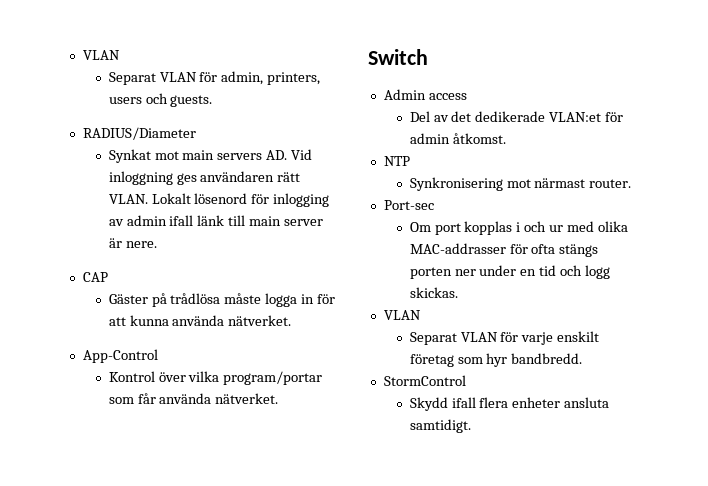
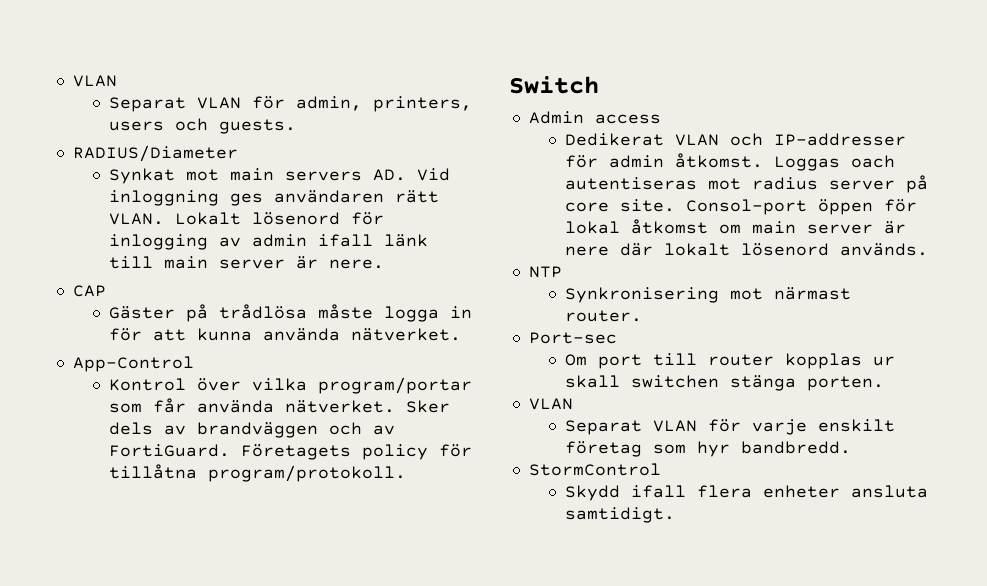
[368,49,428,65] [383,89,467,100] [409,111,624,122] [409,133,506,144] // Switch // Admin access // Del av det dedikerade VLAN:et för admin åtkomst. -> [405,400,450,413] [108,422,395,438] [108,444,472,460] [108,464,406,482] [509,76,599,94] [528,111,661,124] [564,133,906,146] [564,153,895,171] [564,175,928,193] [564,199,917,215] [564,219,906,234] [564,243,928,256] Sker dels av brandväggen och av FortiGuard. Företagets policy för tillåtna program/protokoll. // Switch // Admin access // Dedikerat VLAN och IP-addresser för admin åtkomst. Loggas oach autentiseras mot radius server på core site. Consol-port öppen för lokal åtkomst om main server är nere där lokalt lösenord används.
[464,221,629,235] [409,243,599,257] [409,265,611,279] [409,287,458,298] kopplas i och ur med olika MAC-addrasser för ofta stängs porten ner under en tid och logg skickas. -> [652,353,895,369] [564,375,884,391] till router kopplas ur skall switchen stänga porten.

